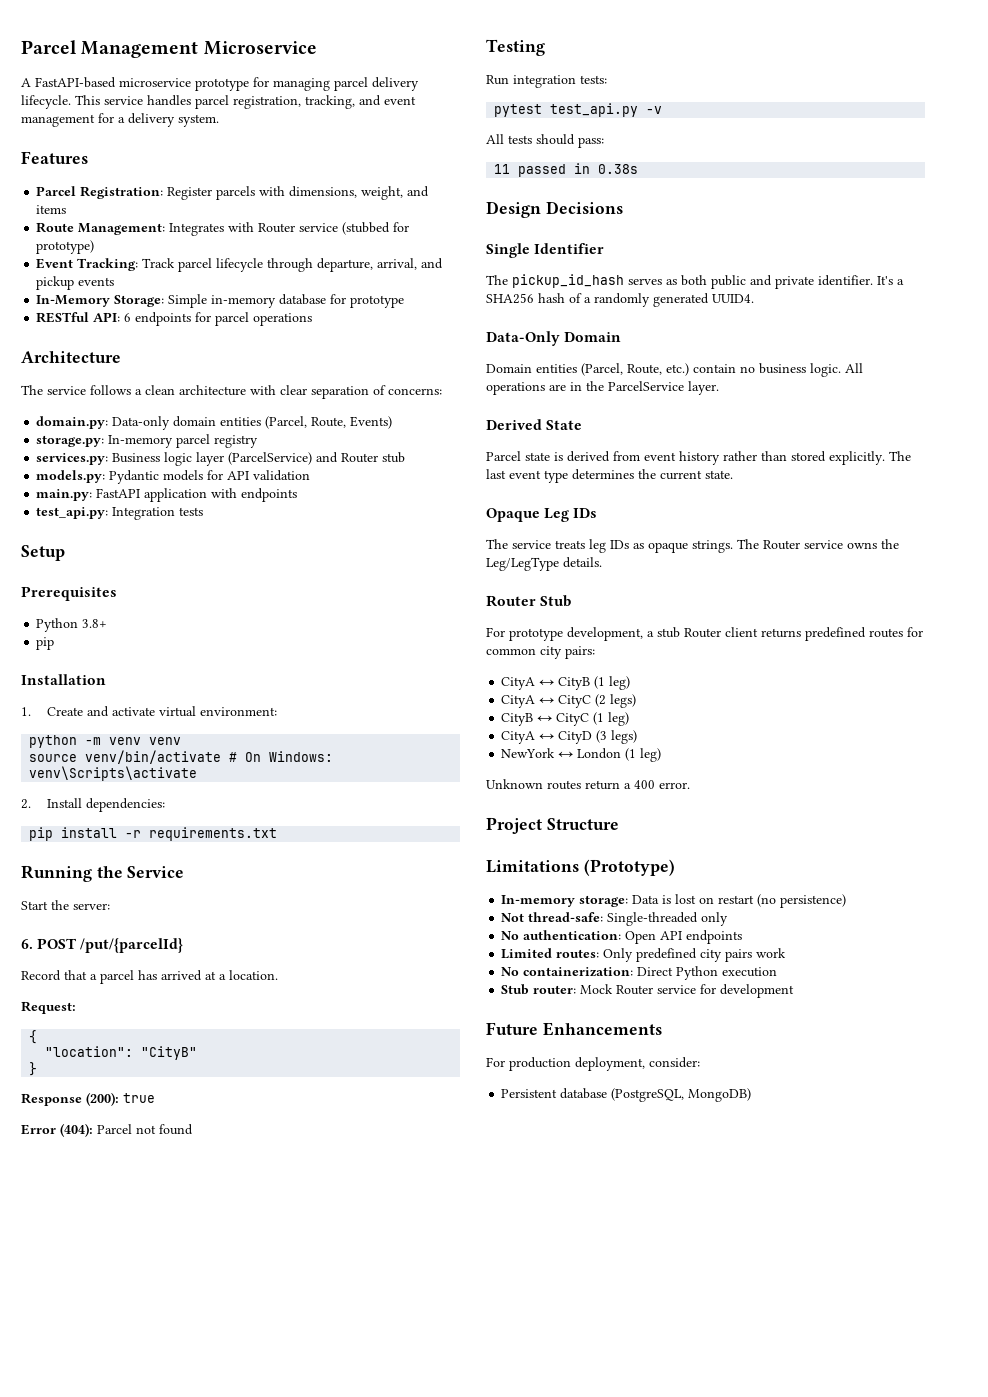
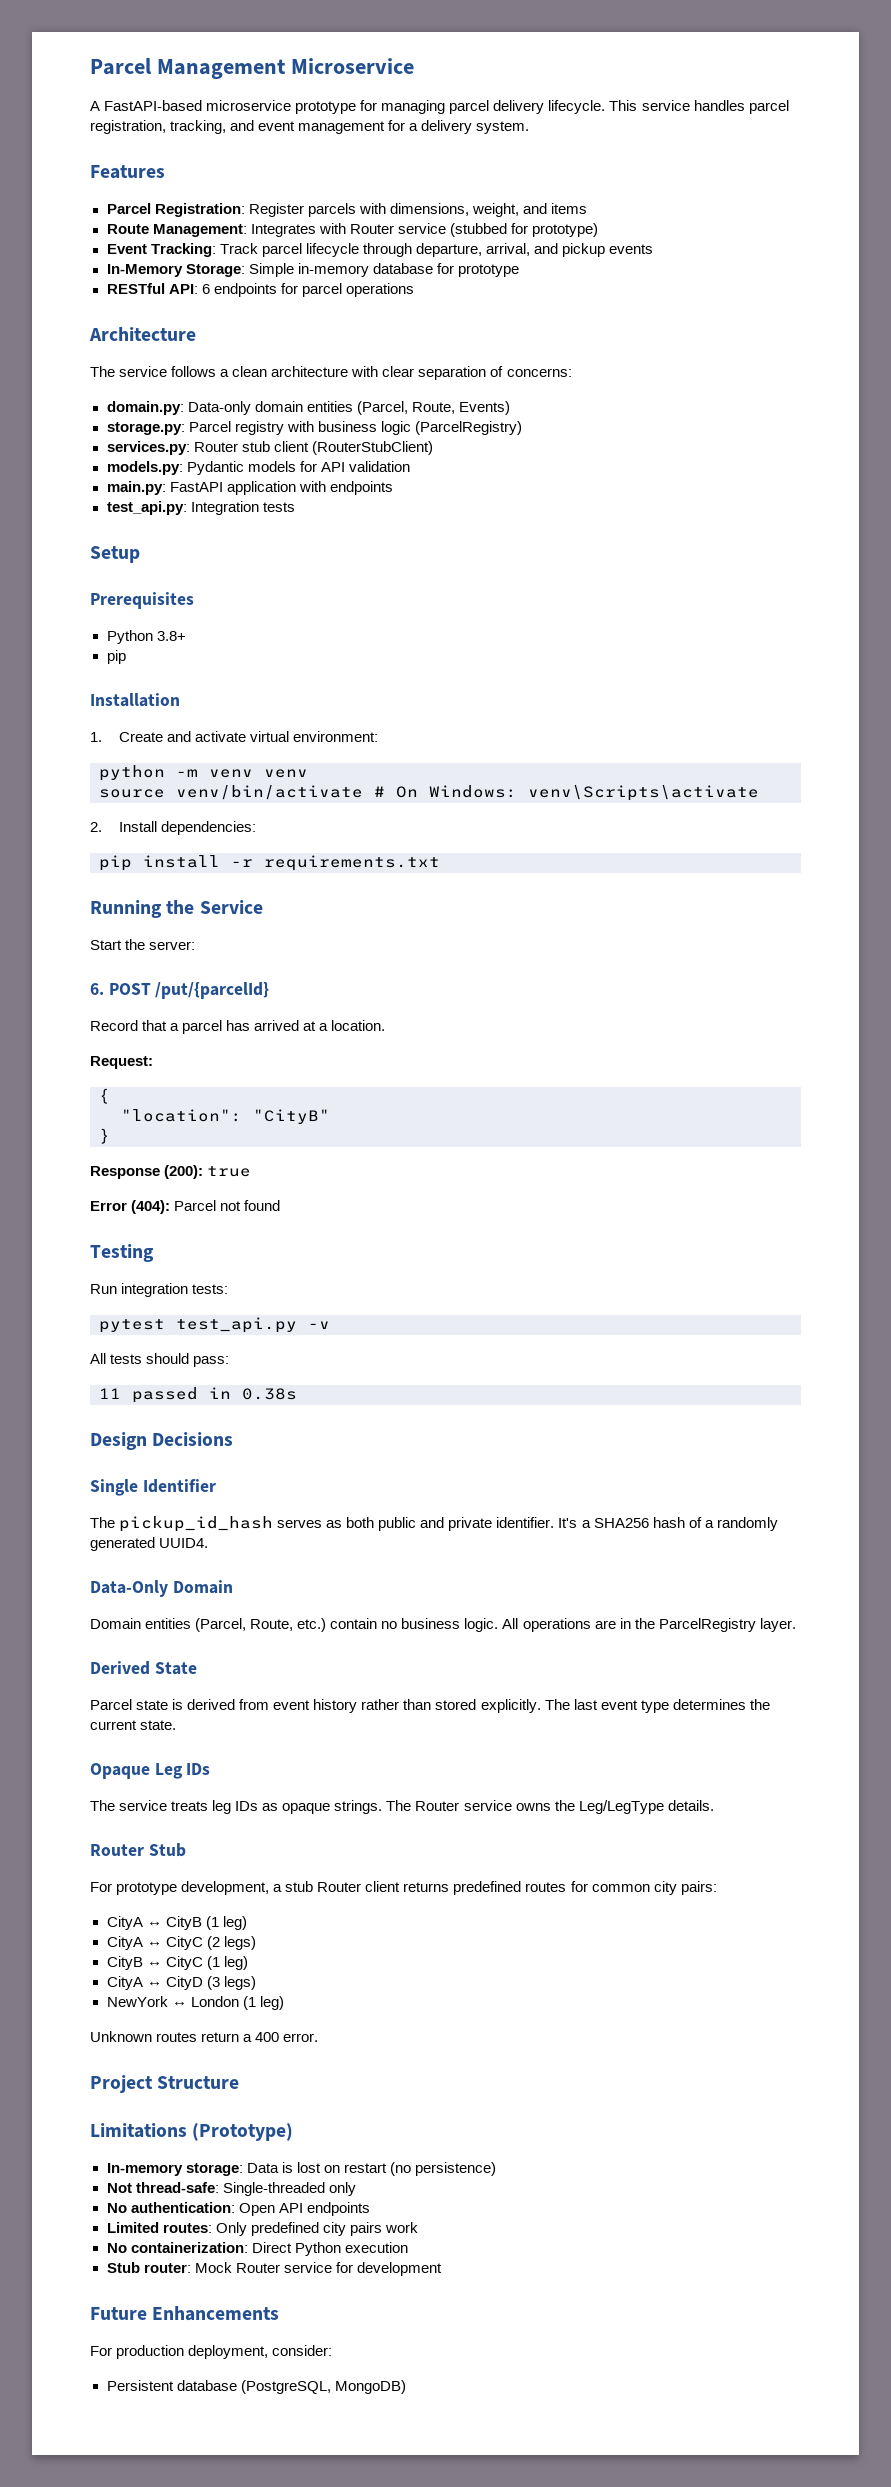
[108,434,211,448] In-memory parcel -> [188,421,231,432] Parcel
[36,452,339,466] // services.py: Business logic layer (ParcelService) and -> [286,421,522,435] [106,441,190,455] with business logic (ParcelRegistry) // services.py:
(406, 457) none -> [273,441,433,455] client (RouterStubClient)
[608,381,684,391] ParcelService -> [658,1618,756,1632] ParcelRegistry

